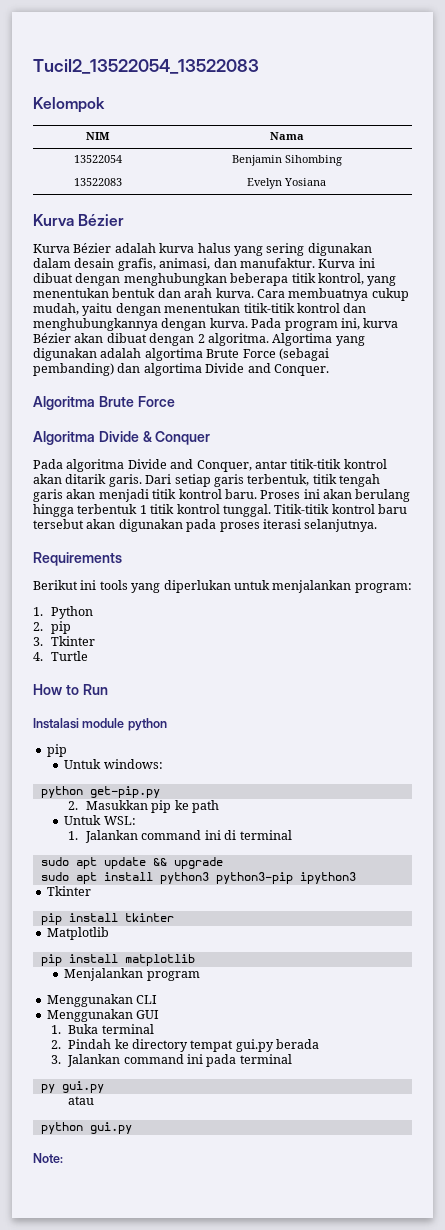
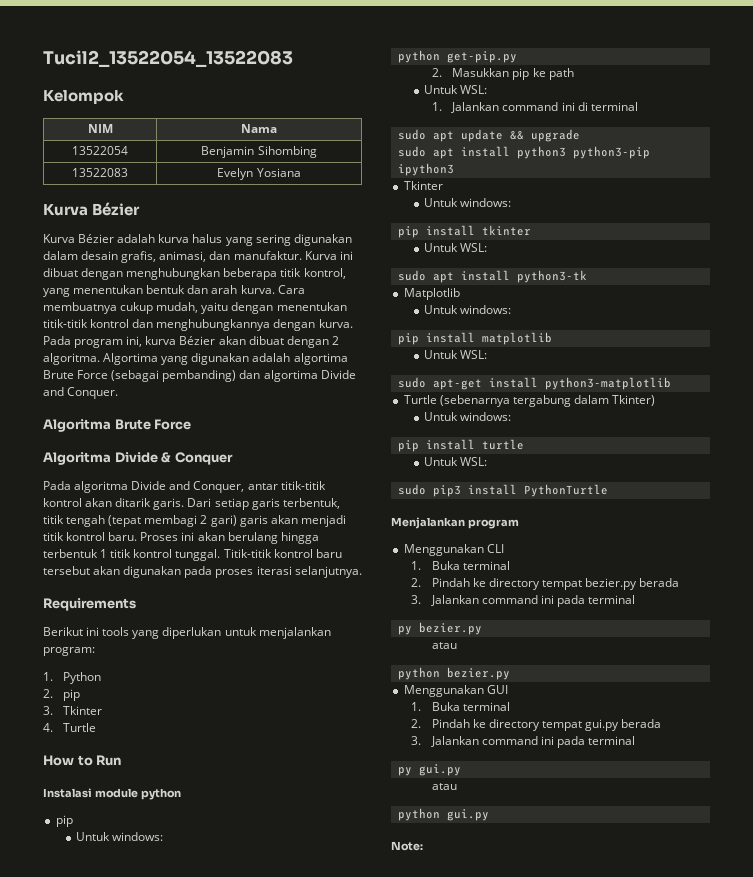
(380, 480) none -> [108,515,237,527] (tepat membagi 2 gari)
(91, 891) none -> [424,198,512,207] // Untuk windows:
(174, 917) none -> [424,243,488,252] [397,270,587,283] // Untuk WSL: // sudo apt install python3-tk
(109, 933) none -> [424,305,512,314] // Untuk windows:
[64,968,200,981] [46,994,158,1007] Menjalankan program // Menggunakan CLI -> [424,350,488,359] [397,377,671,390] [403,395,656,407] [424,412,512,421] [397,439,524,452] [424,457,488,466] [397,484,608,497] [391,517,519,529] [403,544,504,556] [411,561,511,570] [411,578,680,590] [411,595,636,607] [397,622,482,635] [431,642,457,649] [397,667,510,680] Untuk WSL: // sudo apt-get install python3-matplotlib // Turtle (sebenarnya tergabung dalam Tkinter) // Untuk windows: // pip install turtle // Untuk WSL: // sudo pip3 install PythonTurtle // Menjalankan program // Menggunakan CLI // 1. Buka terminal // 2. Pindah ke directory tempat bezier.py berada // 3. Jalankan command ini pada terminal // py bezier.py // atau // python bezier.py

